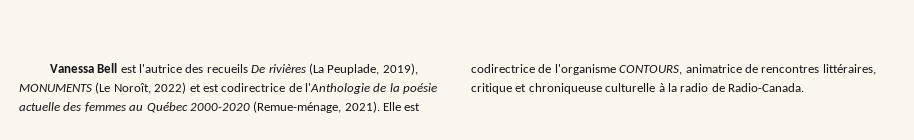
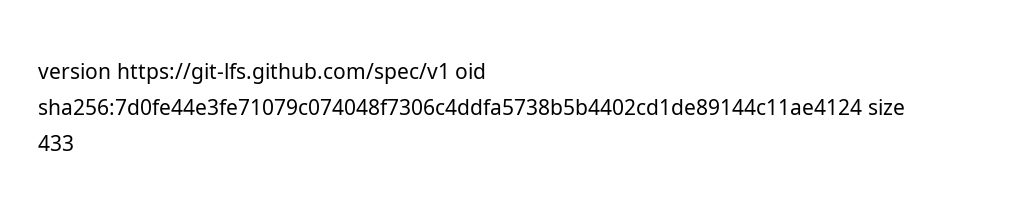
[49,63,418,75] [19,82,438,94] [19,101,421,113] [471,64,876,75] [471,83,804,94] Vanessa Bell est l'autrice des recueils De rivières (La Peuplade, 2019), MONUMENTS (Le Noroît, 2022) et est codirectrice de l'Anthologie de la poésie actuelle des femmes au Québec 2000-2020 (Remue-ménage, 2021). Elle est codirectrice de l'organisme CONTOURS, animatrice de rencontres littéraires, critique et chroniqueuse culturelle à la radio de Radio-Canada. -> [38,63,487,84] [38,99,905,115] [38,135,74,151] version https://git-lfs.github.com/spec/v1 oid sha256:7d0fe44e3fe71079c074048f7306c4ddfa5738b5b4402cd1de89144c11ae4124 size 433

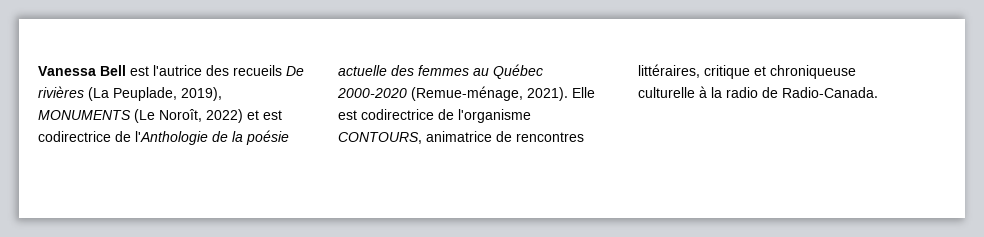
[38,63,487,84] [38,99,905,115] [38,135,74,151] version https://git-lfs.github.com/spec/v1 oid sha256:7d0fe44e3fe71079c074048f7306c4ddfa5738b5b4402cd1de89144c11ae4124 size 433 -> [38,65,304,76] [38,86,222,101] [38,109,282,123] [38,130,289,145] [338,64,543,79] [337,86,595,101] [338,109,531,123] [338,131,584,144] [638,64,856,79] [638,86,878,98] Vanessa Bell est l'autrice des recueils De rivières (La Peuplade, 2019), MONUMENTS (Le Noroît, 2022) et est codirectrice de l'Anthologie de la poésie actuelle des femmes au Québec 2000-2020 (Remue-ménage, 2021). Elle est codirectrice de l'organisme CONTOURS, animatrice de rencontres littéraires, critique et chroniqueuse culturelle à la radio de Radio-Canada.

